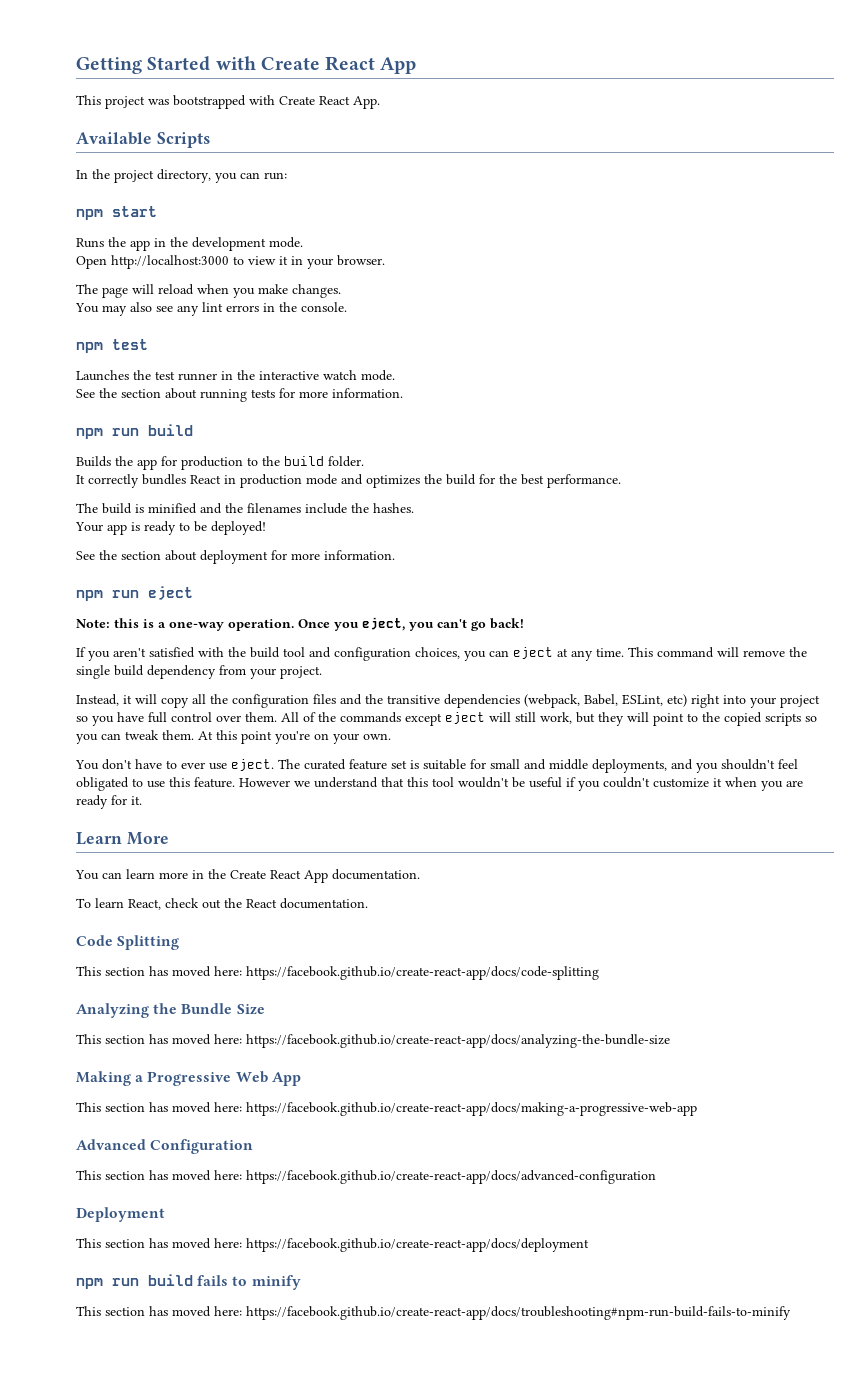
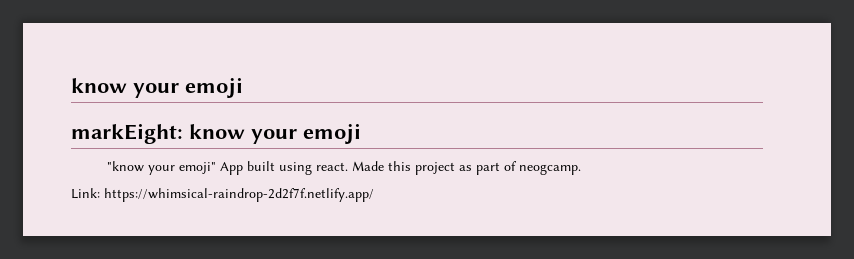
[76,56,417,74] [76,95,380,109] [76,132,210,148] [76,169,287,183] [76,206,157,220] [76,237,303,251] [76,255,385,269] [76,284,341,298] [75,302,347,316] [76,339,148,353] [76,370,395,381] [76,388,403,402] [76,424,193,439] [76,456,364,470] [76,474,621,488] [76,503,414,514] [75,521,266,535] [76,550,395,564] [76,586,193,601] [76,617,524,631] [76,647,807,661] [76,665,322,679] [76,694,820,708] [76,712,817,726] [76,730,391,744] [75,759,798,773] [76,777,803,791] [76,795,142,809] [76,832,169,845] [75,869,420,883] [76,898,368,910] [76,935,180,950] [76,966,599,980] [76,1003,265,1018] [76,1034,670,1048] [76,1071,301,1086] [76,1102,697,1116] [76,1139,254,1154] [76,1170,656,1184] [76,1207,165,1222] [76,1238,589,1252] [76,1274,301,1290] [76,1306,791,1320] Getting Started with Create React App // This project was bootstrapped with Create React App. // Available Scripts // In the project directory, you can run: // npm start // Runs the app in the development mode. // Open http://localhost:3000 to view it in your browser. // The page will reload when you make changes. // You may also see any lint errors in the console. // npm test // Launches the test runner in the interactive watch mode. // See the section about running tests for more information. // npm run build // Builds the app for production to the build folder. // It correctly bundles React in production mode and optimizes the build for the best performance. // The build is minified and the filenames include the hashes. // Your app is ready to be deployed! // See the section about deployment for more information. // npm run eject // Note: this is a one-way operation. Once you eject, you can't go back! // If you aren't satisfied with the build tool and configuration choices, you can eject at any time. This command will remove the single build dependency from your project. // Instead, it will copy all the configuration files and the transitive dependencies (webpack, Babel, ESLint, etc) right into your project so you have full control over them. All of the commands except eject will still work, but they will point to the copied scripts so you can tweak them. At this point you're on your own. // You don't have to ever use eject. The curated feature set is suitable for small and middle deployments, and you shouldn't feel obligated to use this feature. However we understand that this tool wouldn't be useful if you couldn't customize it when you are ready for it. // Learn More // You can learn more in the Create React App documentation. // To learn React, check out the React documentation. // Code Splitting // This section has moved here: https://facebook.github.io/create-react-app/docs/code-splitting // Analyzing the Bundle Size // This section has moved here: https://facebook.github.io/create-react-app/docs/analyzing-the-bundle-size // Making a Progressive Web App // This section has moved here: https://facebook.github.io/create-react-app/docs/making-a-progressive-web-app // Advanced Configuration // This section has moved here: https://facebook.github.io/create-react-app/docs/advanced-configuration // Deployment // This section has moved here: https://facebook.github.io/create-react-app/docs/deployment // npm run build fails to minify // This section has moved here: https://facebook.github.io/create-react-app/docs/troubleshooting#npm-run-build-fails-to-minify -> [71,77,243,98] [71,123,361,144] [106,161,581,175] [71,188,374,202] know your emoji // markEight: know your emoji // "know your emoji" App built using react. Made this project as part of neogcamp. // Link: https://whimsical-raindrop-2d2f7f.netlify.app/

